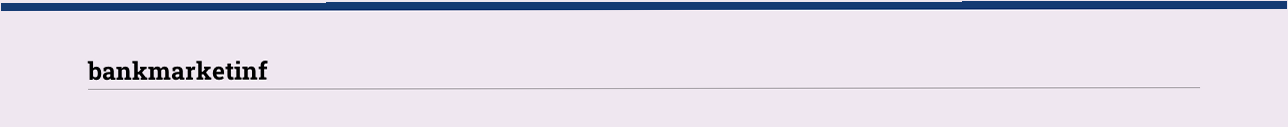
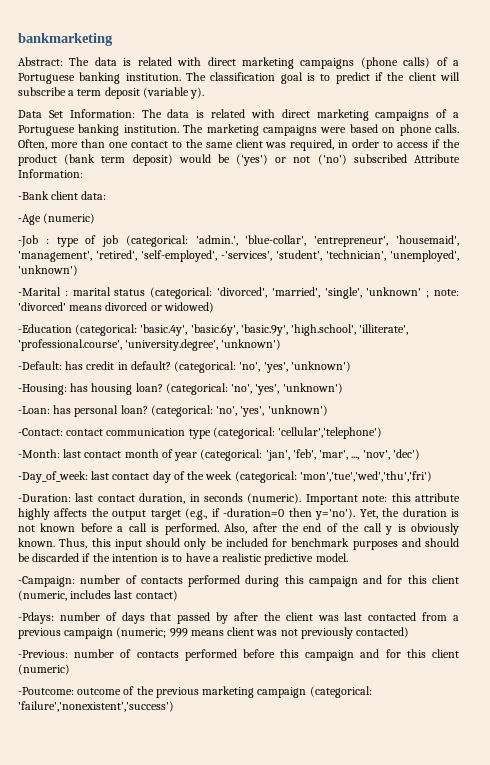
[86,60,269,81] bankmarketinf -> [18,33,113,46] [18,57,460,69] [18,72,460,84] [18,87,205,99] [18,109,459,121] [18,124,459,136] [18,139,460,151] [18,154,460,166] [18,169,83,178] [18,191,107,200] [18,213,96,225] [18,235,459,247] [18,250,459,262] [18,265,78,276] [18,287,460,299] [18,302,214,313] [18,324,409,336] [18,339,282,351] [18,361,351,373] [18,383,343,395] [18,405,328,417] [18,427,383,439] [18,449,420,461] [18,471,432,483] [18,493,460,505] [18,508,459,520] [18,523,459,535] [18,538,459,550] [18,553,348,565] [18,575,459,587] [18,590,178,601] [18,612,459,624] [18,627,410,639] [18,649,459,661] [18,664,70,675] [18,686,372,698] [18,701,174,712] bankmarketing // Abstract: The data is related with direct marketing campaigns (phone calls) of a Portuguese banking institution. The classification goal is to predict if the client will subscribe a term deposit (variable y). // Data Set Information: The data is related with direct marketing campaigns of a Portuguese banking institution. The marketing campaigns were based on phone calls. Often, more than one contact to the same client was required, in order to access if the product (bank term deposit) would be ('yes') or not ('no') subscribed Attribute Information: // -Bank client data: // -Age (numeric) // -Job : type of job (categorical: 'admin.', 'blue-collar', 'entrepreneur', 'housemaid', 'management', 'retired', 'self-employed', -'services', 'student', 'technician', 'unemployed', 'unknown') // -Marital : marital status (categorical: 'divorced', 'married', 'single', 'unknown' ; note: 'divorced' means divorced or widowed) // -Education (categorical: 'basic.4y', 'basic.6y', 'basic.9y', 'high.school', 'illiterate', 'professional.course', 'university.degree', 'unknown') // -Default: has credit in default? (categorical: 'no', 'yes', 'unknown') // -Housing: has housing loan? (categorical: 'no', 'yes', 'unknown') // -Loan: has personal loan? (categorical: 'no', 'yes', 'unknown') // -Contact: contact communication type (categorical: 'cellular','telephone') // -Month: last contact month of year (categorical: 'jan', 'feb', 'mar', ..., 'nov', 'dec') // -Day_of_week: last contact day of the week (categorical: 'mon','tue','wed','thu','fri') // -Duration: last contact duration, in seconds (numeric). Important note: this attribute highly affects the output target (e.g., if -duration=0 then y='no'). Yet, the duration is not known before a call is performed. Also, after the end of the call y is obviously known. Thus, this input should only be included for benchmark purposes and should be discarded if the intention is to have a realistic predictive model. // -Campaign: number of contacts performed during this campaign and for this client (numeric, includes last contact) // -Pdays: number of days that passed by after the client was last contacted from a previous campaign (numeric; 999 means client was not previously contacted) // -Previous: number of contacts performed before this campaign and for this client (numeric) // -Poutcome: outcome of the previous marketing campaign (categorical: 'failure','nonexistent','success')

